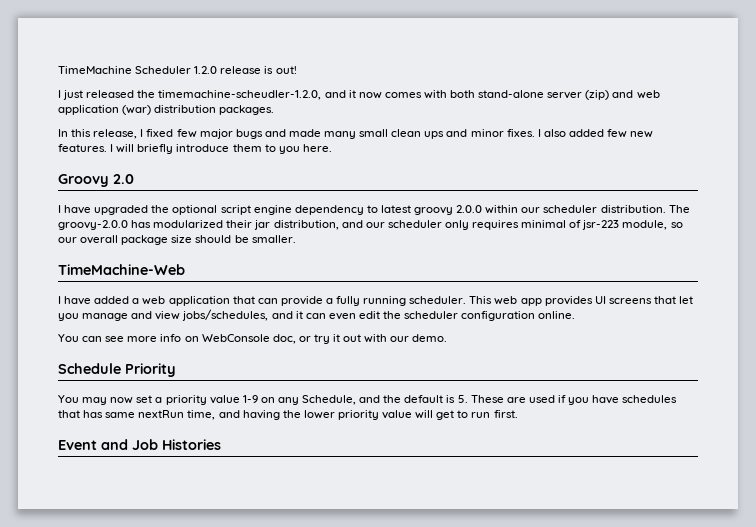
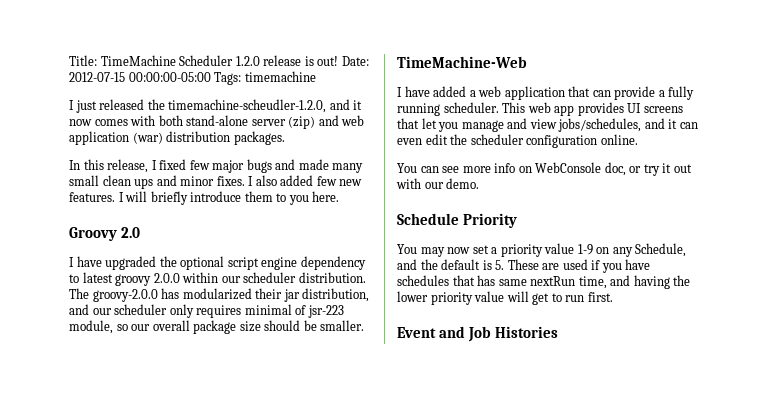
(58, 70) none -> [69,55,97,66] Title:
(297, 70) none -> [341,56,369,66] [69,71,316,85] Date: 2012-07-15 00:00:00-05:00 Tags: timemachine

